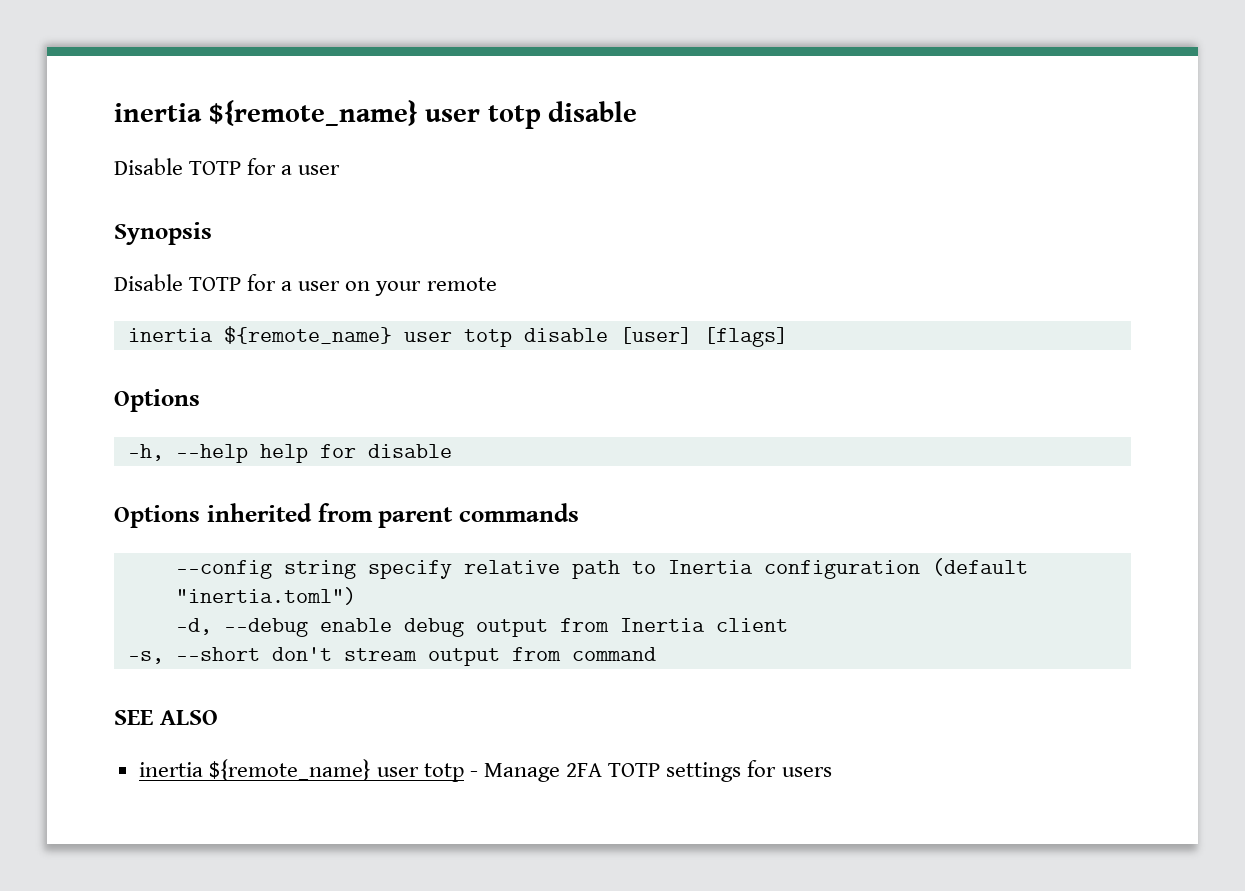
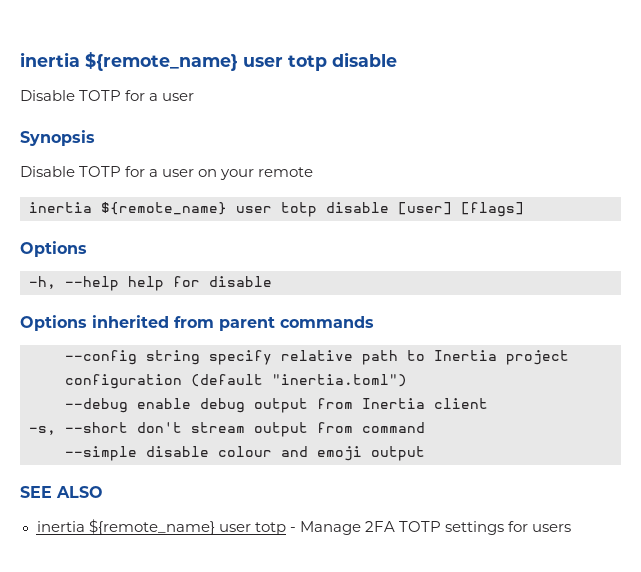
(753, 567) none -> [506,350,569,365] project
[175,618,212,635] -d, -> (407, 380) none
(656, 654) none -> [65,446,425,461] // --simple disable colour and emoji output

